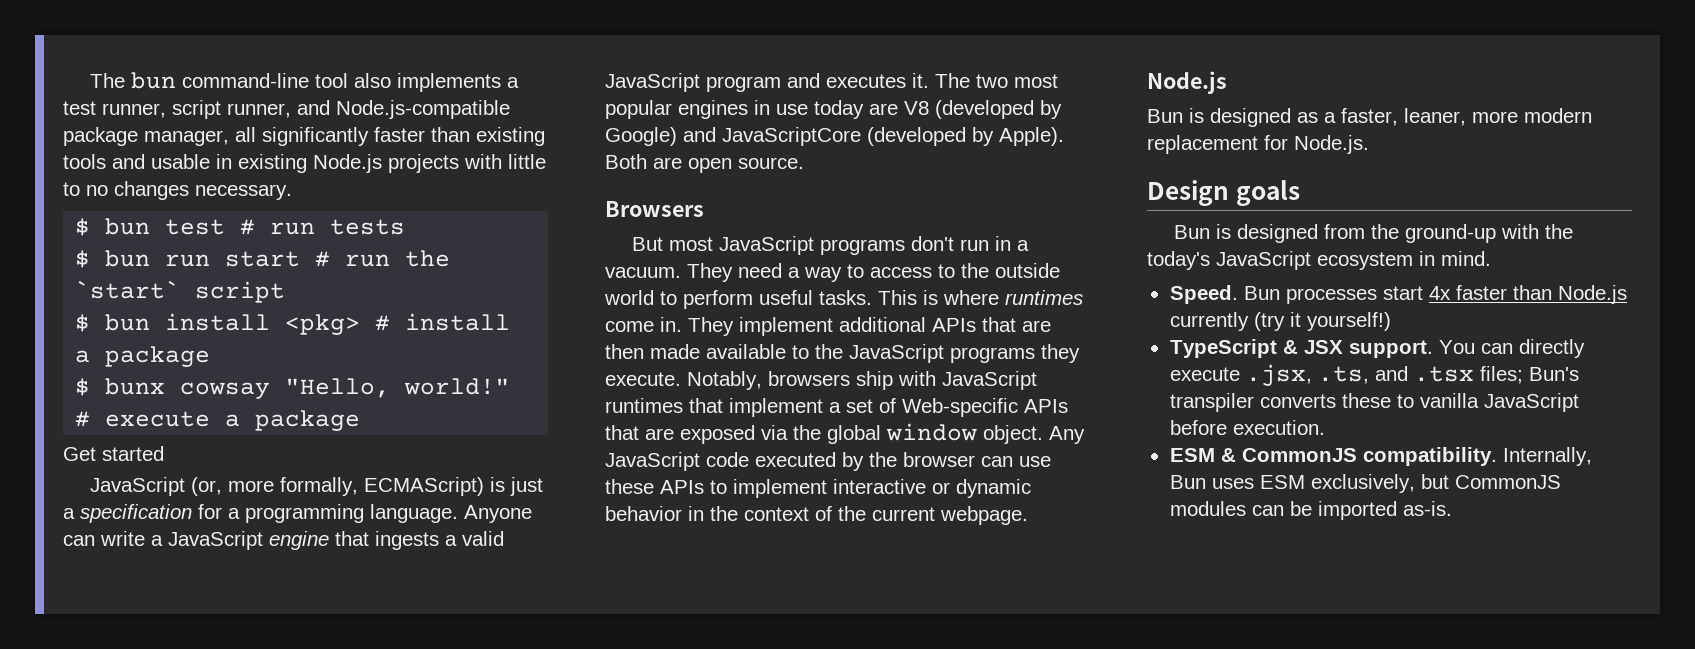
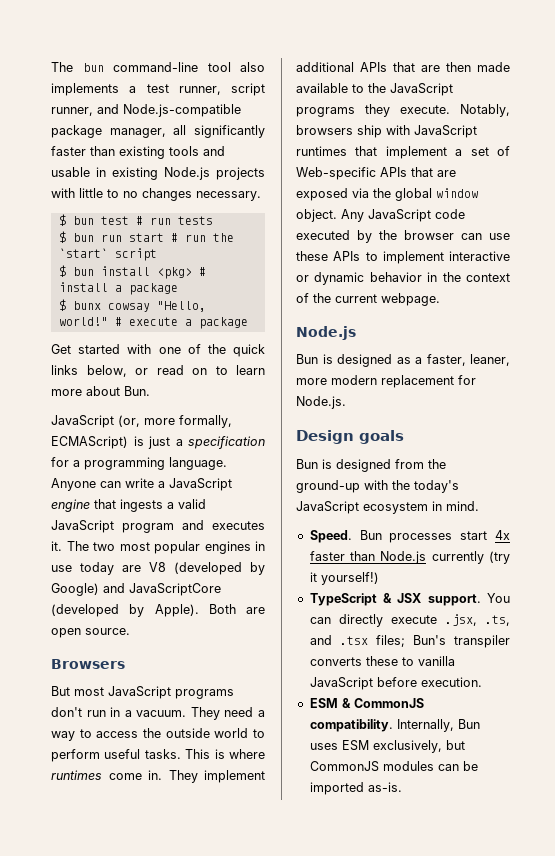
(164, 453) none -> [127,344,265,357] [51,365,265,377] [51,386,150,396] with one of the quick links below, or read on to learn more about Bun.
[938,264,955,278] to -> (139, 734) none

